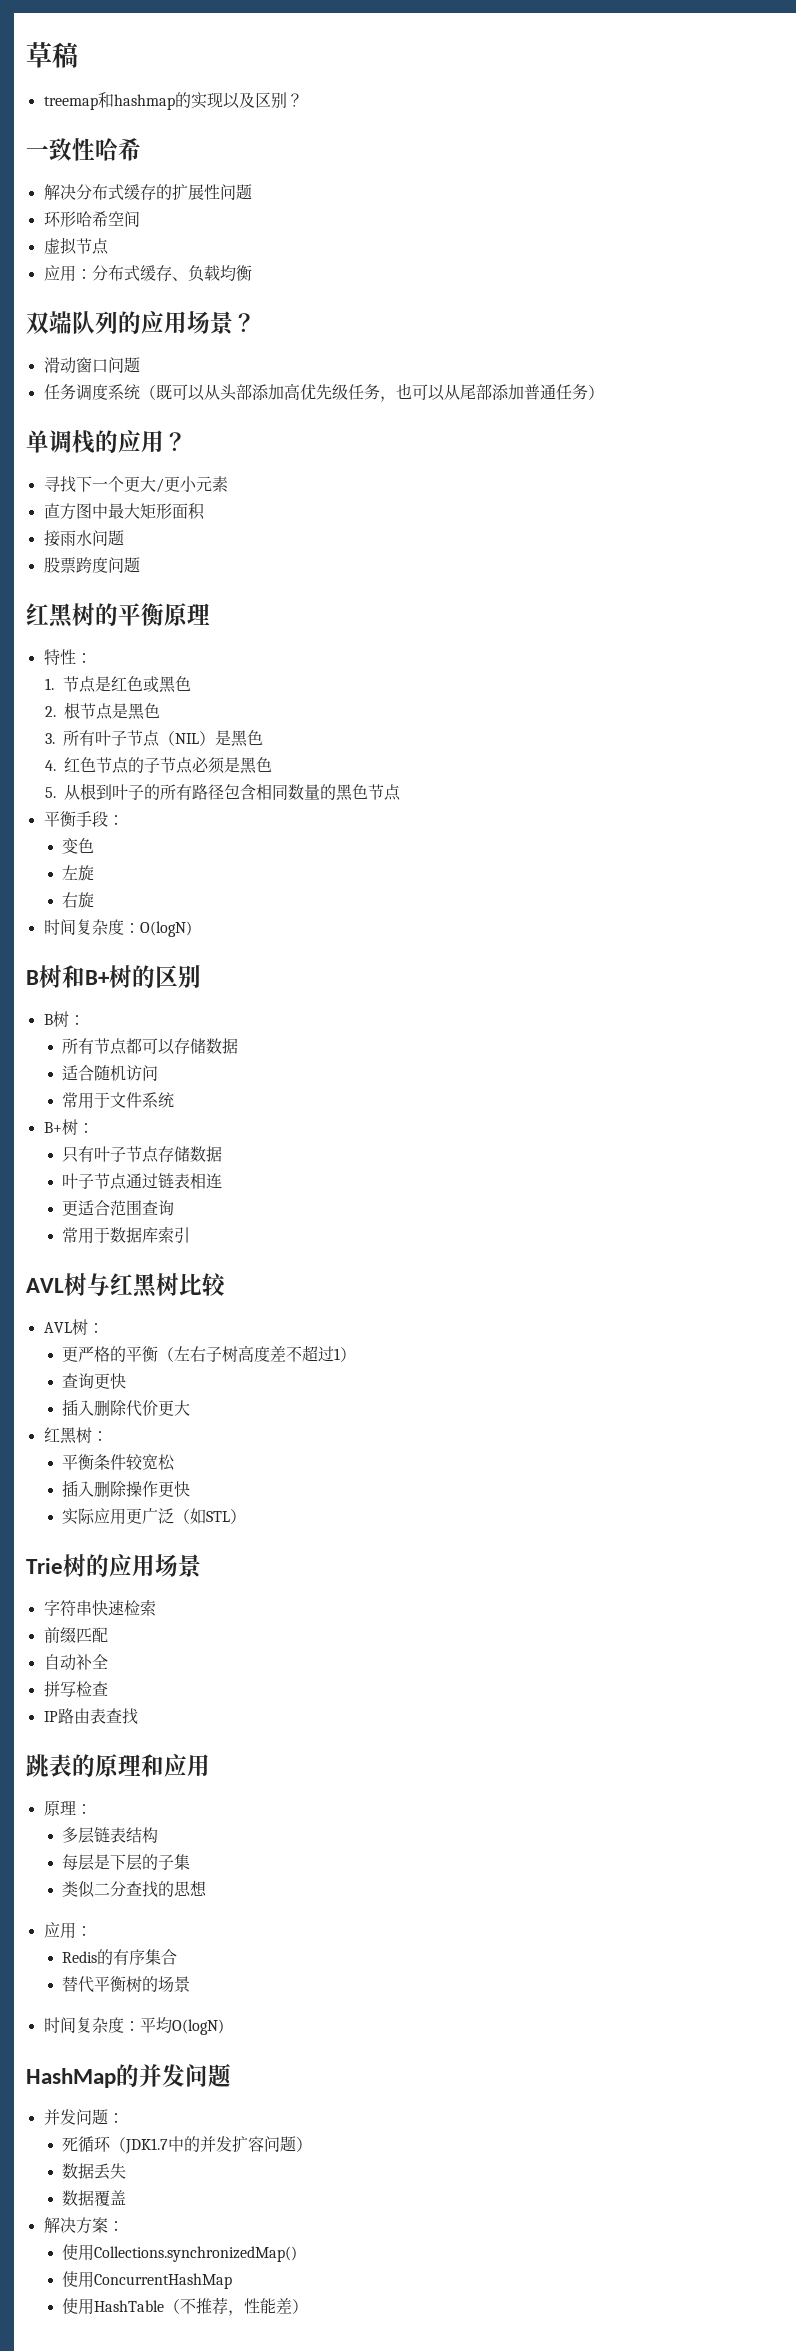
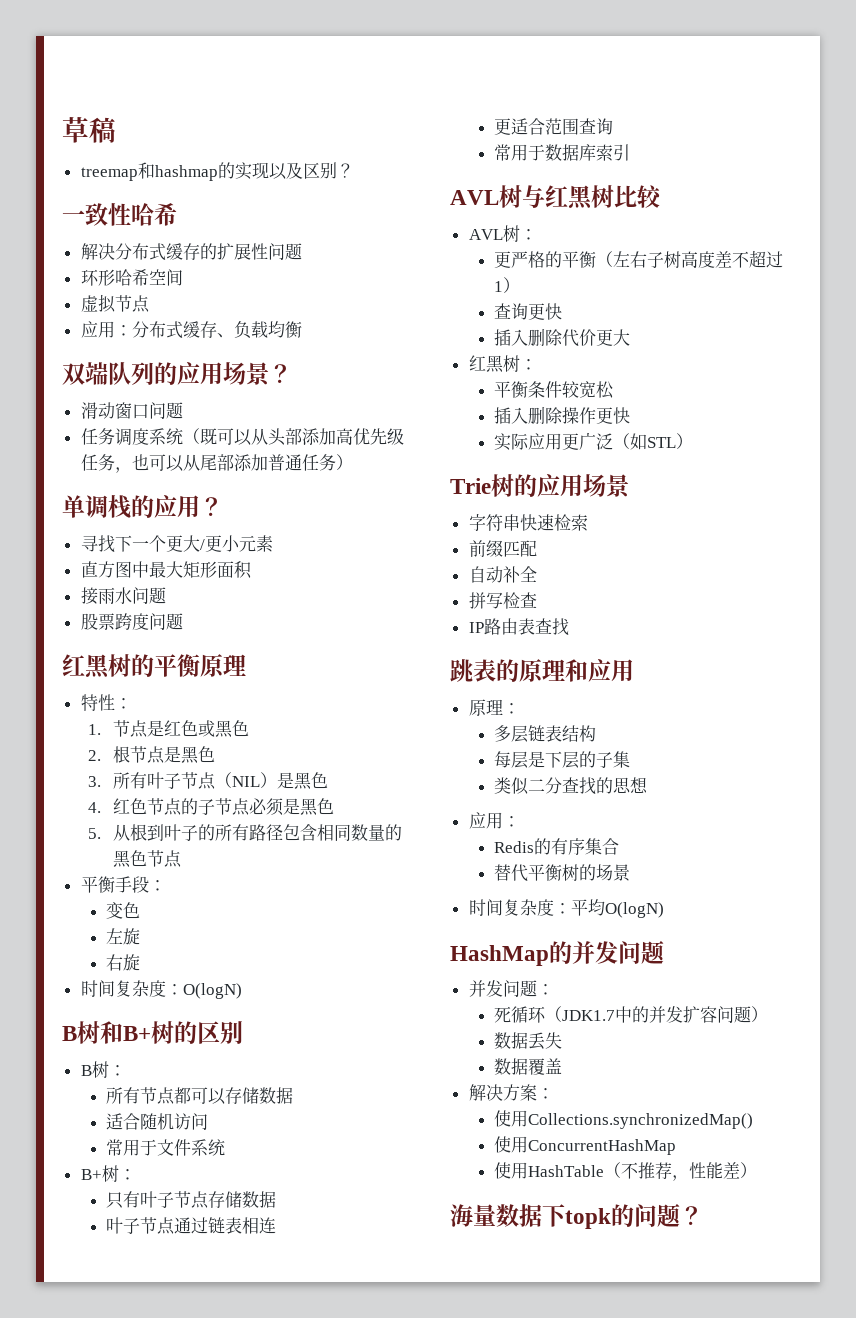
(309, 2306) none -> [450,1203,703,1229] // 海量数据下topk的问题？

